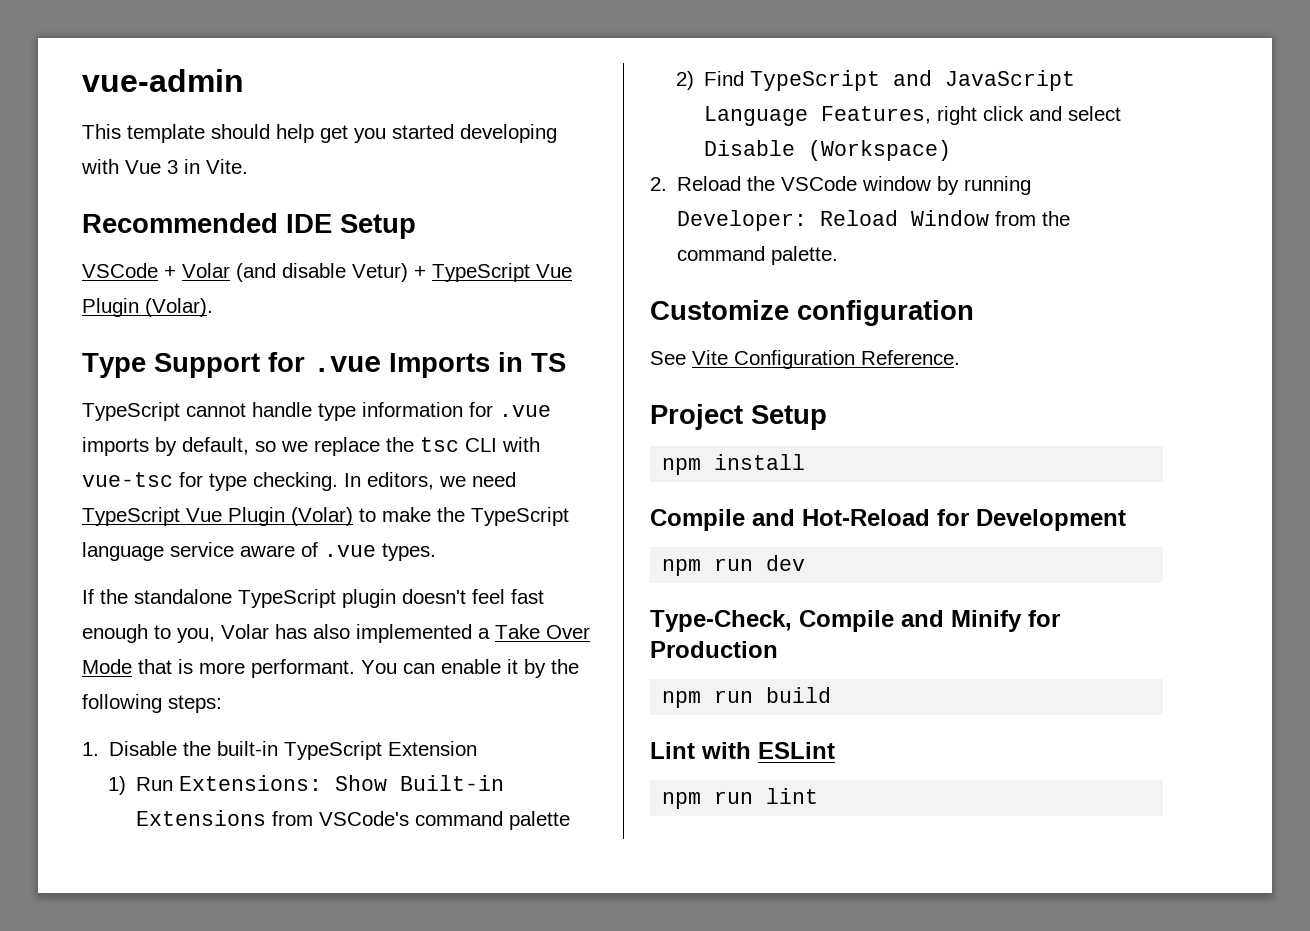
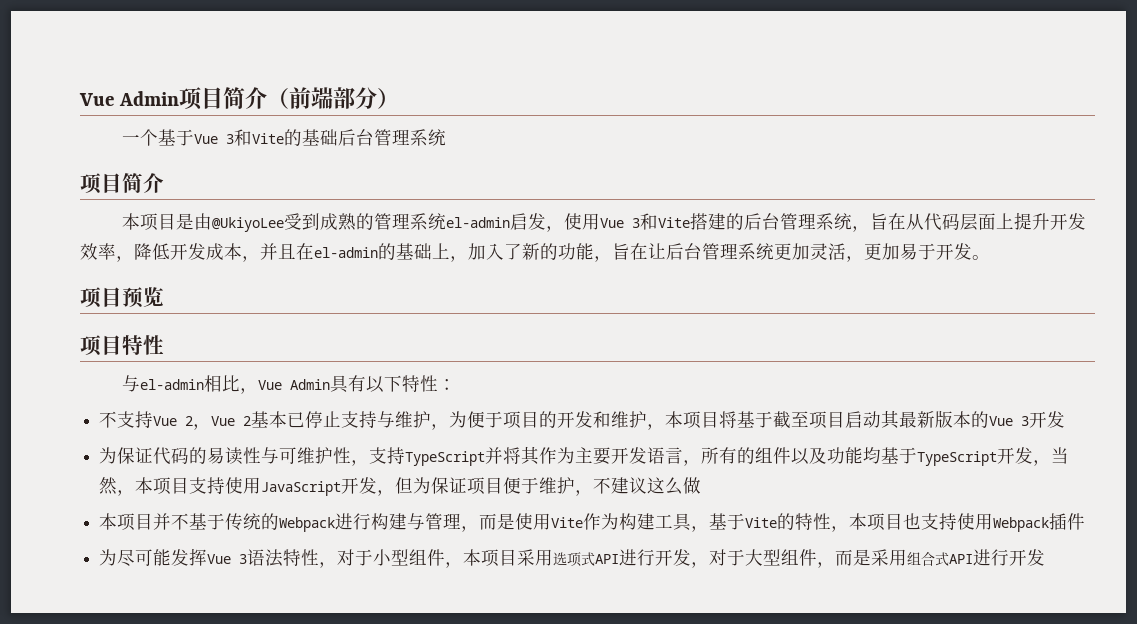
[82,69,244,92] [82,124,557,143] [81,159,248,174] [82,213,416,239] [82,263,572,282] [82,298,213,317] [82,352,566,378] [82,402,551,421] [82,437,540,456] [82,472,516,491] [82,507,569,526] [82,542,436,561] [82,589,544,608] [82,624,590,643] [82,659,579,678] [82,694,222,713] [82,741,478,760] [108,775,505,795] [136,810,571,830] [676,70,1076,91] [704,106,1122,126] [704,140,952,161] [650,176,1032,195] [677,210,1071,231] [677,246,839,265] [650,300,974,326] [650,350,960,369] [650,404,827,430] [662,454,806,475] [650,509,1126,531] [662,555,806,576] [650,610,1060,632] [650,641,778,658] [662,687,832,708] [650,742,835,759] [662,788,819,809] vue-admin // This template should help get you started developing with Vue 3 in Vite. // Recommended IDE Setup // VSCode + Volar (and disable Vetur) + TypeScript Vue Plugin (Volar). // Type Support for .vue Imports in TS // TypeScript cannot handle type information for .vue imports by default, so we replace the tsc CLI with vue-tsc for type checking. In editors, we need TypeScript Vue Plugin (Volar) to make the TypeScript language service aware of .vue types. // If the standalone TypeScript plugin doesn't feel fast enough to you, Volar has also implemented a Take Over Mode that is more performant. You can enable it by the following steps: // 1. Disable the built-in TypeScript Extension // 1) Run Extensions: Show Built-in Extensions from VSCode's command palette // 2) Find TypeScript and JavaScript Language Features, right click and select Disable (Workspace) // 2. Reload the VSCode window by running Developer: Reload Window from the command palette. // Customize configuration // See Vite Configuration Reference. // Project Setup // npm install // Compile and Hot-Reload for Development // npm run dev // Type-Check, Compile and Minify for Production // npm run build // Lint with ESLint // npm run lint -> [79,87,399,110] [122,129,447,146] [80,173,164,194] [122,212,1087,232] [80,243,990,262] [80,287,164,308] [80,335,164,356] [122,375,457,394] [99,410,1066,430] [99,446,1070,466] [99,477,702,496] [99,513,1086,532] [99,548,1046,568] Vue Admin项目简介（前端部分） // 一个基于Vue 3和Vite的基础后台管理系统 // 项目简介 // 本项目是由@UkiyoLee受到成熟的管理系统el-admin启发，使用Vue 3和Vite搭建的后台管理系统，旨在从代码层面上提升开发效率，降低开发成本，并且在el-admin的基础上，加入了新的功能，旨在让后台管理系统更加灵活，更加易于开发。 // 项目预览 // 项目特性 // 与el-admin相比，Vue Admin具有以下特性： // 不支持Vue 2，Vue 2基本已停止支持与维护，为便于项目的开发和维护，本项目将基于截至项目启动其最新版本的Vue 3开发 // 为保证代码的易读性与可维护性，支持TypeScript并将其作为主要开发语言，所有的组件以及功能均基于TypeScript开发，当然，本项目支持使用JavaScript开发，但为保证项目便于维护，不建议这么做 // 本项目并不基于传统的Webpack进行构建与管理，而是使用Vite作为构建工具，基于Vite的特性，本项目也支持使用Webpack插件 // 为尽可能发挥Vue 3语法特性，对于小型组件，本项目采用选项式API进行开发，对于大型组件，而是采用组合式API进行开发

